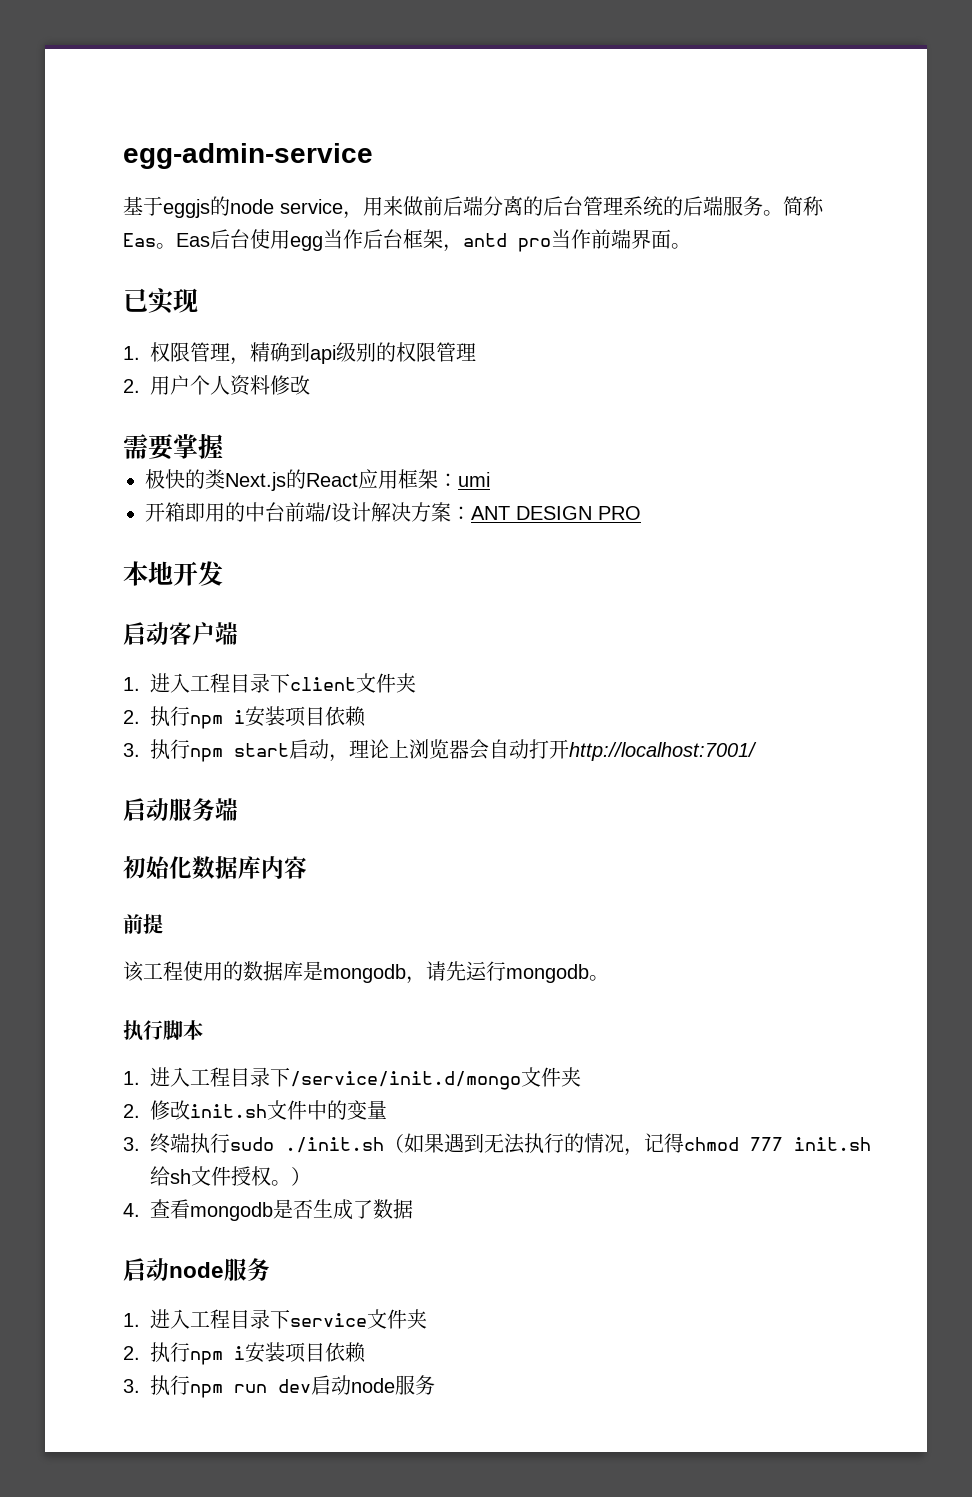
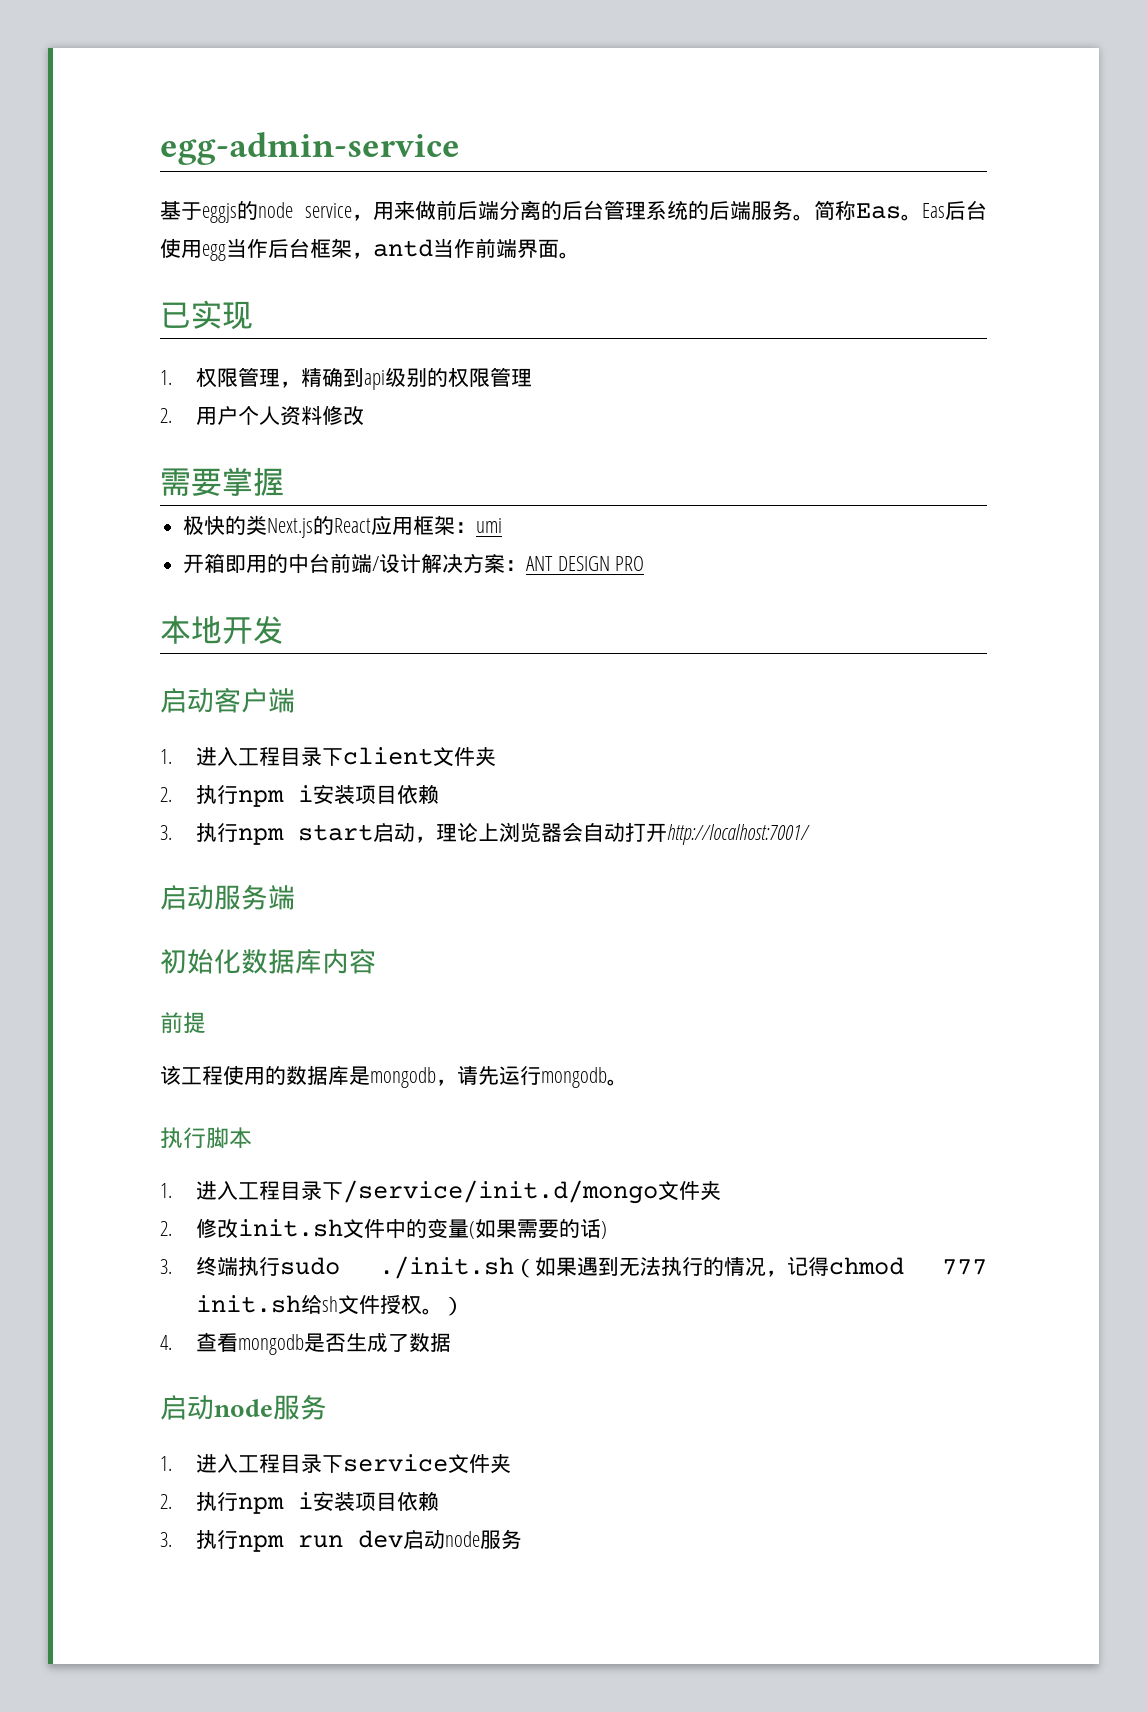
[518,238,551,252] pro -> (433, 248) none
(387, 1109) none -> [468,1219,607,1239] (如果需要的话)

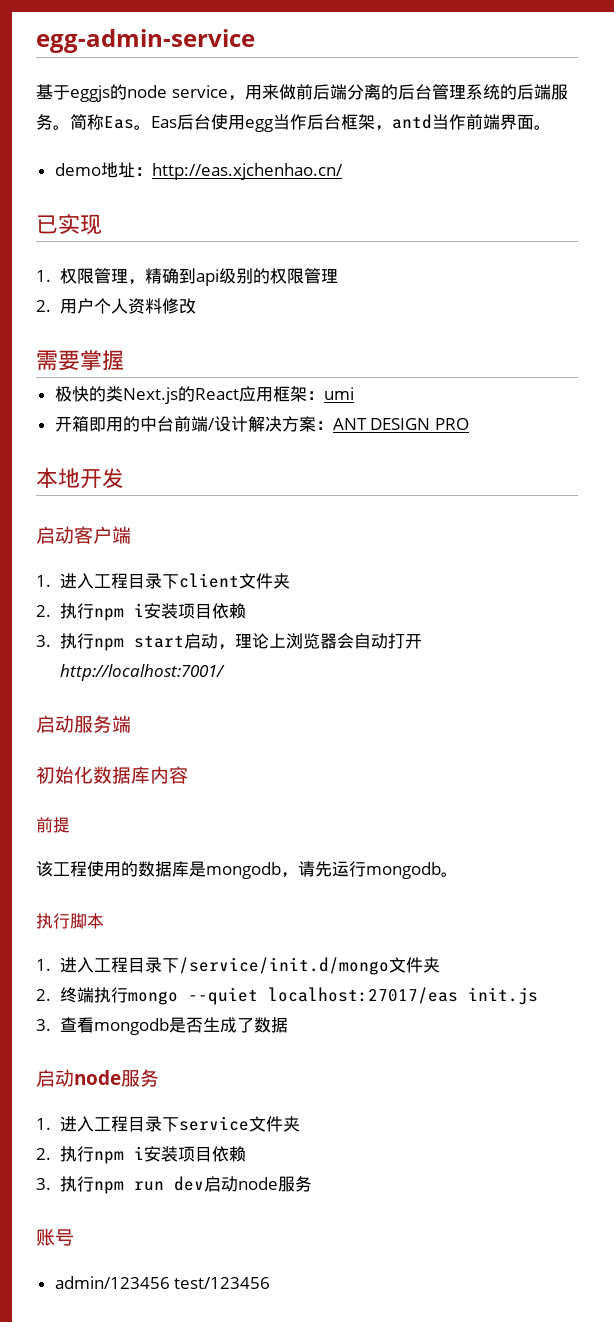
(580, 255) none -> [54,162,343,180] // demo地址：http://eas.xjchenhao.cn/
[195,1218,607,1239] [160,1256,987,1279] [195,1294,464,1316] [160,1335,172,1350] 修改init.sh文件中的变量(如果需要的话) // 3.终端执行sudo ./init.sh（如果遇到无法执行的情况，记得chmod 777 init.sh给sh文件授权。） // 4. -> [59,987,538,1005] [36,1019,51,1031] 终端执行mongo --quiet localhost:27017/eas init.js // 3.
(522, 1539) none -> [36,1228,74,1246] [54,1276,271,1289] // 账号 // admin/123456 test/123456

